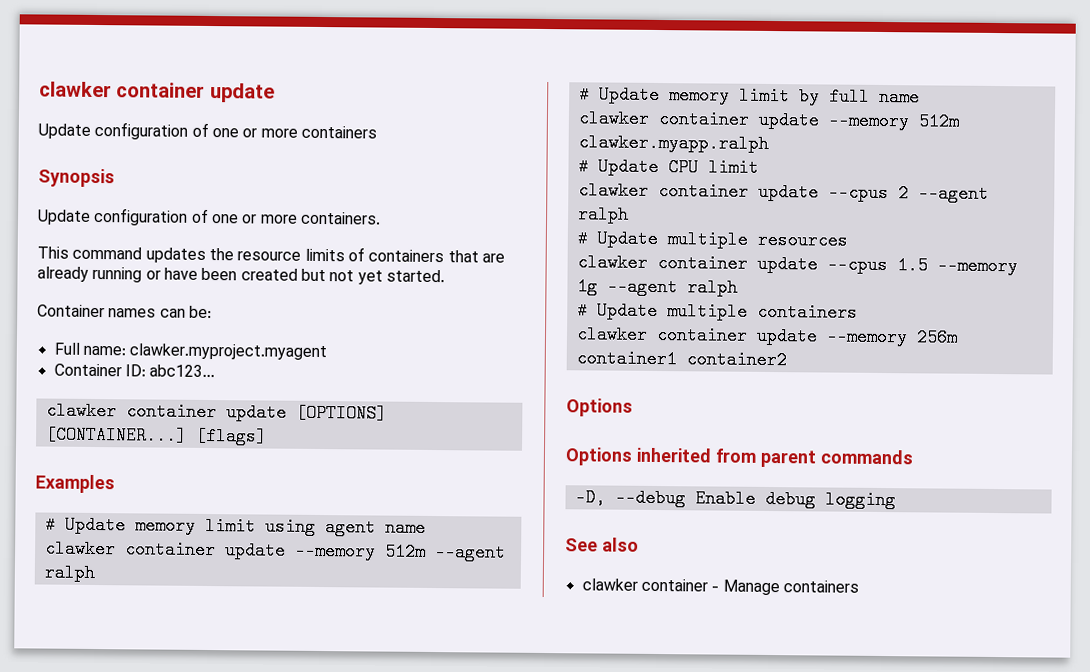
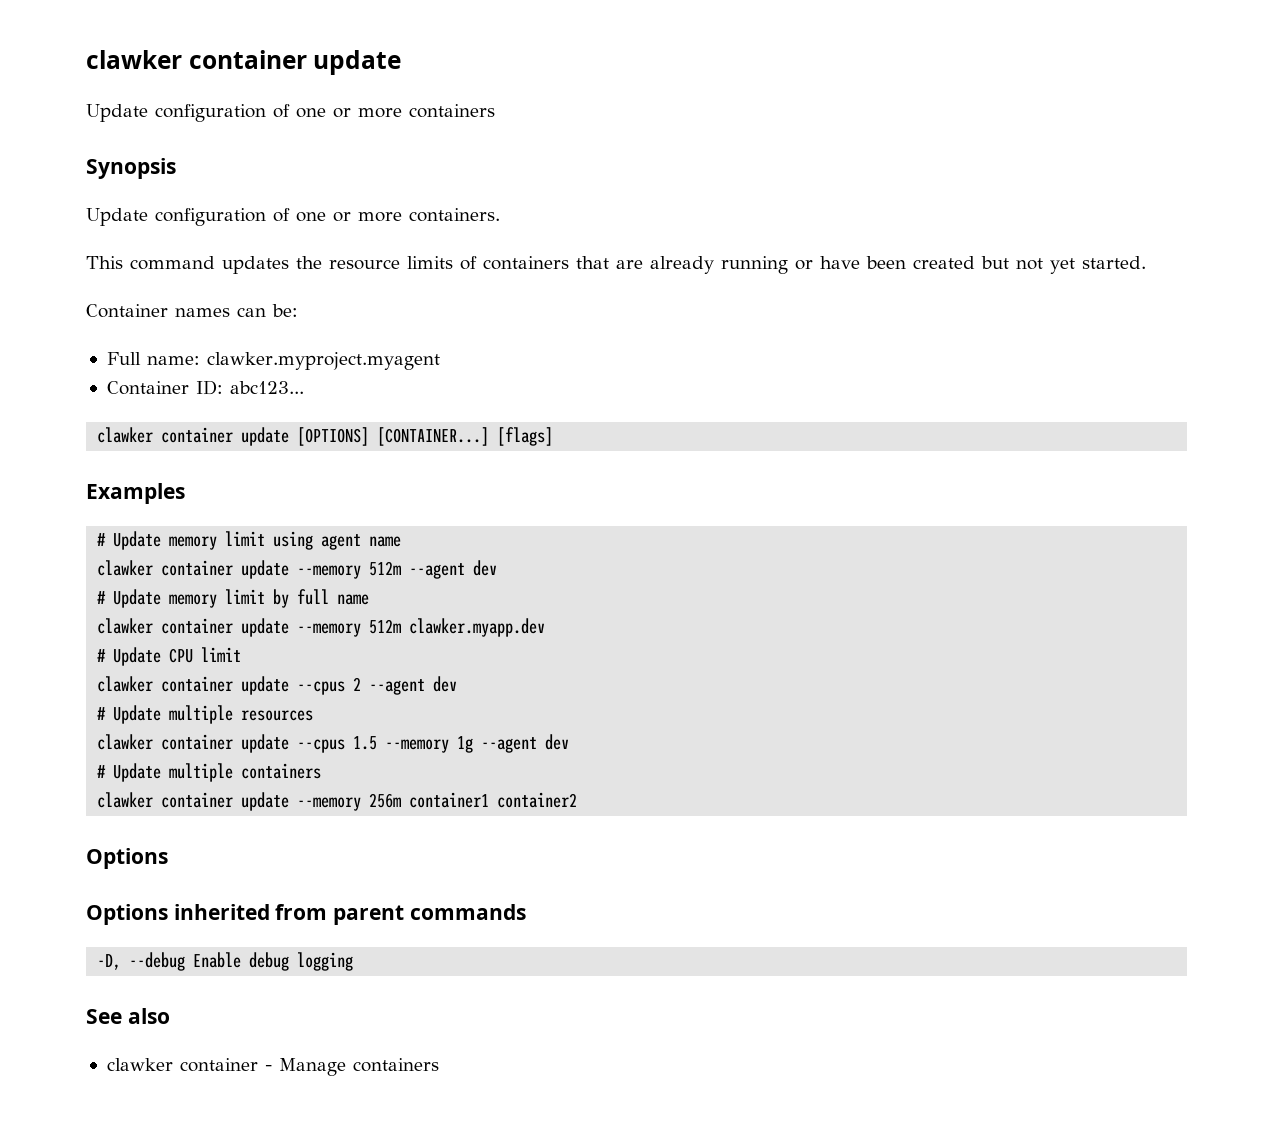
[43,563,95,583] ralph -> [473,560,498,576] dev
[577,133,769,153] clawker.myapp.ralph -> [409,618,546,637] clawker.myapp.dev
[577,205,629,224] ralph -> [433,676,458,692] dev
[686,278,738,297] ralph -> [545,734,570,750] dev

